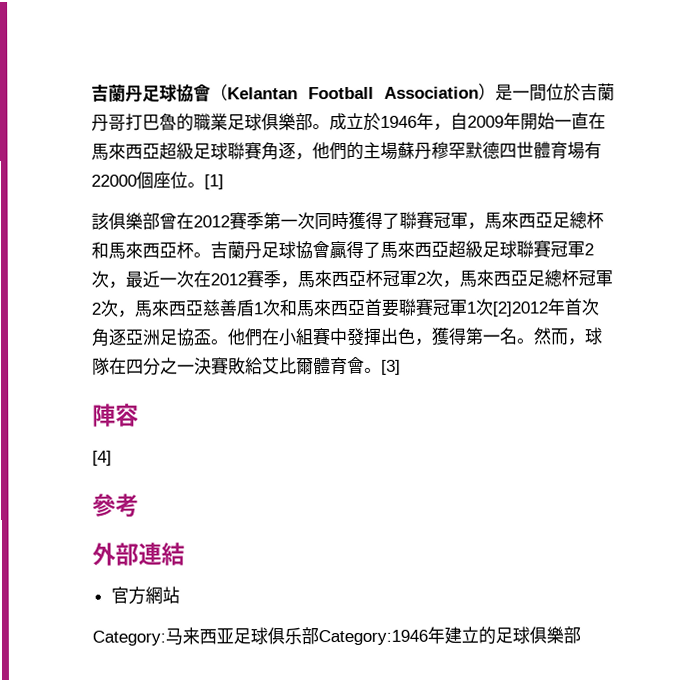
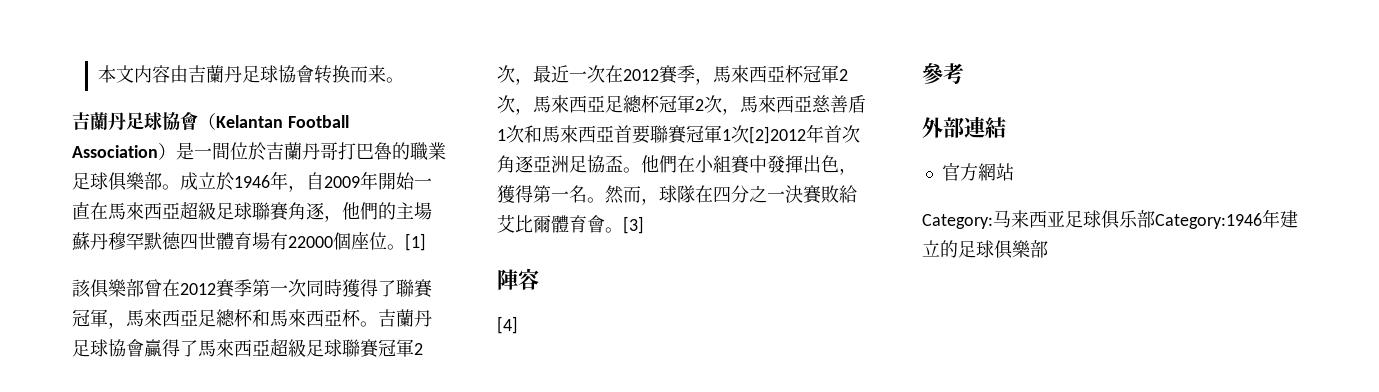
(91, 93) none -> [97,65,404,84] 本文内容由吉蘭丹足球協會转换而来。 //

